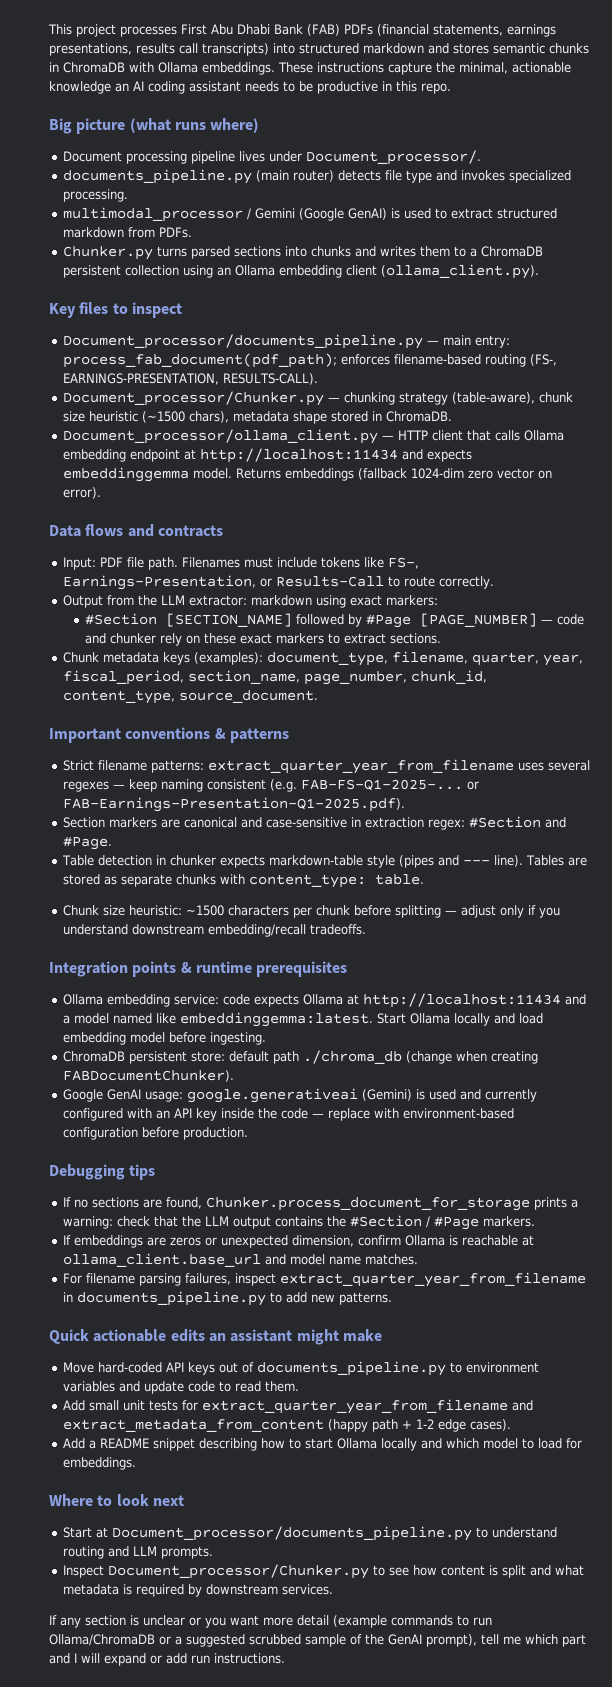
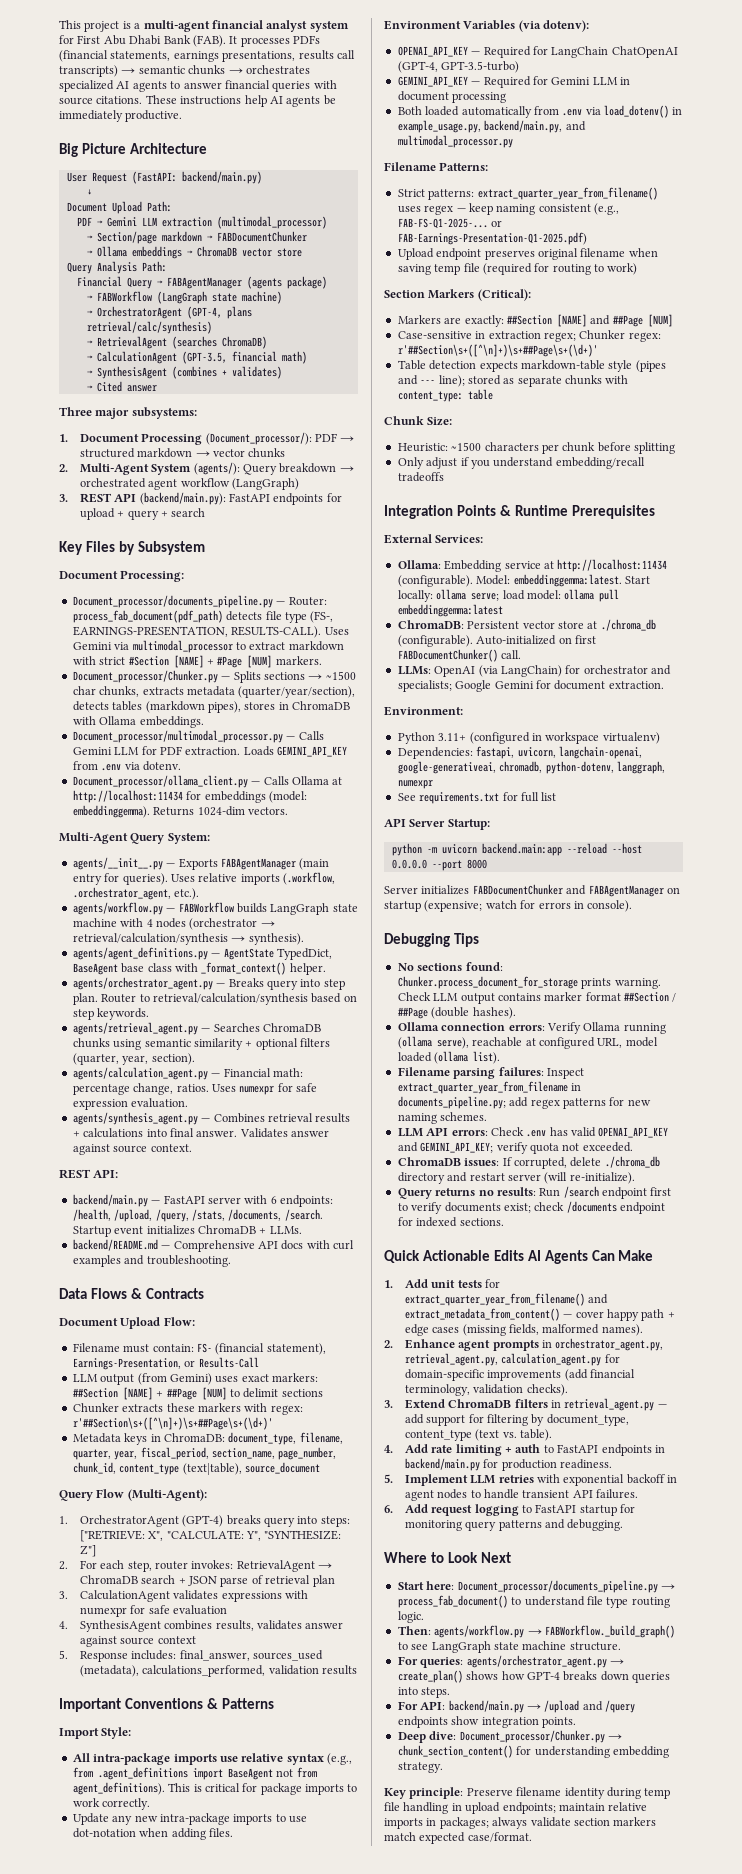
[120,26,177,37] processes -> [122,20,349,32] [59,35,74,44] is a multi-agent financial analyst system for
[307,24,340,36] (FAB) -> [192,35,290,47] (FAB). It processes
[273,43,589,54] into structured markdown and stores semantic chunks -> [121,65,310,75] [59,80,337,92] [59,95,336,107] [59,110,183,122] [59,143,207,157] [66,171,262,184] [86,189,92,196] [66,201,172,214] [76,216,327,229] [86,231,307,244] [86,246,302,259] [66,261,167,274] [76,276,327,289] [86,291,282,304] [86,306,252,319] [86,321,212,334] [86,336,267,349] [86,351,307,364] [86,366,282,379] [86,381,157,392] [59,407,197,419] [59,432,355,445] [79,448,286,458] [59,462,354,475] [79,478,300,490] [59,492,342,505] [79,508,206,520] [59,541,205,555] [59,570,185,582] [72,595,327,608] [72,610,334,623] [72,626,349,638] [72,640,344,653] [72,655,322,668] [72,670,356,683] [72,686,356,698] [72,701,276,713] → semantic chunks → orchestrates specialized AI agents to answer financial queries with source citations. These instructions help AI agents be immediately productive. // Big Picture Architecture // User Request (FastAPI: backend/main.py) // ↓ // Document Upload Path: // PDF → Gemini LLM extraction (multimodal_processor) // → Section/page markdown → FABDocumentChunker // → Ollama embeddings → ChromaDB vector store // Query Analysis Path: // Financial Query → FABAgentManager (agents package) // → FABWorkflow (LangGraph state machine) // → OrchestratorAgent (GPT-4, plans retrieval/calc/synthesis) // → RetrievalAgent (searches ChromaDB) // → CalculationAgent (GPT-3.5, financial math) // → SynthesisAgent (combines + validates) // → Cited answer // Three major subsystems: // 1. Document Processing (Document_processor/): PDF → structured markdown → vector chunks // 2. Multi-Agent System (agents/): Query breakdown → orchestrated agent workflow (LangGraph) // 3. REST API (backend/main.py): FastAPI endpoints for upload + query + search // Key Files by Subsystem // Document Processing: // Document_processor/documents_pipeline.py — Router: process_fab_document(pdf_path) detects file type (FS-, EARNINGS-PRESENTATION, RESULTS-CALL). Uses Gemini via multimodal_processor to extract markdown with strict #Section [NAME] + #Page [NUM] markers. // Document_processor/Chunker.py — Splits sections → ~1500 char chunks, extracts metadata (quarter/year/section), detects tables (markdown pipes), stores
[278,62,571,75] [49,81,451,94] [49,118,260,134] [62,150,481,165] [62,169,571,184] [62,189,128,202] [62,207,557,222] [62,227,192,238] [62,246,543,260] [62,264,539,279] [49,302,182,318] [62,334,510,349] [62,353,557,368] [62,373,318,385] [62,391,573,406] [62,411,452,424] [62,429,564,444] [62,448,472,463] [62,467,552,482] [62,487,101,499] [49,524,223,537] [62,557,419,570] [62,575,494,590] [62,595,438,608] [85,613,585,628] [85,633,442,646] [62,652,263,665] These instructions capture the minimal, actionable knowledge an AI coding assistant needs to be productive in this repo. // Big picture (what runs where) // Document processing pipeline lives under Document_processor/. // documents_pipeline.py (main router) detects file type and invokes specialized processing. // multimodal_processor / Gemini (Google GenAI) is used to extract structured markdown from PDFs. // Chunker.py turns parsed sections into chunks and writes them to a ChromaDB persistent collection using an Ollama embedding client (ollama_client.py). // Key files to inspect // Document_processor/documents_pipeline.py — main entry: process_fab_document(pdf_path); enforces filename-based routing (FS-, EARNINGS-PRESENTATION, RESULTS-CALL). // Document_processor/Chunker.py — chunking strategy (table-aware), chunk size heuristic (~1500 chars), metadata shape stored in ChromaDB. // Document_processor/ollama_client.py — HTTP client that calls Ollama embedding endpoint at http://localhost:11434 and expects embeddinggemma model. Returns embeddings (fallback 1024-dim zero vector on error). // Data flows and contracts // Input: PDF file path. Filenames must include tokens like FS-, Earnings-Presentation, or Results-Call to route correctly. // Output from the LLM extractor: markdown using exact markers: // #Section [SECTION_NAME] followed by #Page [PAGE_NUMBER] — code and chunker rely on these exact markers to extract sections. // Chunk metadata keys (examples): -> [72,730,324,743] [72,746,347,757] [72,761,181,771] [72,775,343,788] [72,790,307,803] [72,805,288,818] [59,832,210,844] [72,857,330,870] [72,872,335,885] [72,887,200,900] [72,902,358,915] [72,918,275,930] [72,933,304,945] [72,947,332,960] [72,962,326,975] [72,977,345,990] [72,993,357,1005] [72,1008,150,1020] [72,1022,321,1035] [72,1038,330,1050] [72,1053,195,1065] [72,1067,303,1080] [72,1083,317,1095] [72,1098,189,1110] [72,1112,351,1125] [72,1128,329,1138] [72,1144,192,1155] [59,1169,119,1179] [72,1194,333,1207] [72,1209,323,1222] [72,1225,302,1237] [72,1239,354,1252] [72,1255,231,1267] [59,1288,204,1299] [59,1317,195,1329] [72,1343,326,1355] [72,1357,259,1370] [72,1373,318,1385] [72,1387,323,1400] [72,1403,303,1415] [72,1417,273,1430] [72,1433,225,1445] // Document_processor/multimodal_processor.py — Calls Gemini LLM for PDF extraction. Loads GEMINI_API_KEY from .env via dotenv. // Document_processor/ollama_client.py — Calls Ollama at http://localhost:11434 for embeddings (model: embeddinggemma). Returns 1024-dim vectors. // Multi-Agent Query System: // agents/__init__.py — Exports FABAgentManager (main entry for queries). Uses relative imports (.workflow, .orchestrator_agent, etc.). // agents/workflow.py — FABWorkflow builds LangGraph state machine with 4 nodes (orchestrator → retrieval/calculation/synthesis → synthesis). // agents/agent_definitions.py — AgentState TypedDict, BaseAgent base class with _format_context() helper. // agents/orchestrator_agent.py — Breaks query into step plan. Router to retrieval/calculation/synthesis based on step keywords. // agents/retrieval_agent.py — Searches ChromaDB chunks using semantic similarity + optional filters (quarter, year, section). // agents/calculation_agent.py — Financial math: percentage change, ratios. Uses numexpr for safe expression evaluation. // agents/synthesis_agent.py — Combines retrieval results + calculations into final answer. Validates answer against source context. // REST API: // backend/main.py — FastAPI server with 6 endpoints: /health, /upload, /query, /stats, /documents, /search. Startup event initializes ChromaDB + LLMs. // backend/README.md — Comprehensive API docs with curl examples and troubleshooting. // Data Flows & Contracts // Document Upload Flow: // Filename must contain: FS- (financial statement), Earnings-Presentation, or Results-Call // LLM output (from Gemini) uses exact markers: ##Section [NAME] + ##Page [NUM] to delimit sections // Chunker extracts these markers with regex: r'##Section\s+([^\n]+)\s+##Page\s+(\d+)' // Metadata keys in ChromaDB:
[62,690,318,704] [49,727,289,743] [62,759,590,774] [62,781,109,792] content_type, source_document. // Important conventions & patterns // Strict filename patterns: extract_quarter_year_from_filename uses several regexes -> [119,1462,320,1475] [59,1489,207,1501] [59,1515,350,1527] [79,1530,342,1542] [79,1545,96,1557] [59,1560,333,1572] [79,1575,335,1587] [59,1590,309,1602] [79,1605,228,1617] [59,1620,344,1632] [79,1636,196,1647] [59,1650,324,1662] [79,1665,358,1677] [59,1698,274,1712] [59,1727,132,1739] [72,1753,352,1765] [72,1767,317,1780] [72,1782,358,1795] [72,1798,151,1810] [72,1813,307,1825] [72,1828,233,1840] [384,20,590,32] [397,46,678,58] [397,61,520,73] [397,76,630,88] [397,91,507,103] [397,105,683,118] [397,120,586,133] [397,135,513,148] [384,162,489,171] [397,187,658,200] [397,205,454,215] content_type (text|table), source_document // Query Flow (Multi-Agent): // 1. OrchestratorAgent (GPT-4) breaks query into steps: ["RETRIEVE: X", "CALCULATE: Y", "SYNTHESIZE: Z"] // 2. For each step, router invokes: RetrievalAgent → ChromaDB search + JSON parse of retrieval plan // 3. CalculationAgent validates expressions with numexpr for safe evaluation // 4. SynthesisAgent combines results, validates answer against source context // 5. Response includes: final_answer, sources_used (metadata), calculations_performed, validation results // Important Conventions & Patterns // Import Style: // All intra-package imports use relative syntax (e.g., from .agent_definitions import BaseAgent not from agent_definitions). This is critical for package imports to work correctly. // Update any new intra-package imports to use dot-notation when adding files. // Environment Variables (via dotenv): // OPENAI_API_KEY — Required for LangChain ChatOpenAI (GPT-4, GPT-3.5-turbo) // GEMINI_API_KEY — Required for Gemini LLM in document processing // Both loaded automatically from .env via load_dotenv() in example_usage.py, backend/main.py, and multimodal_processor.py // Filename Patterns: // Strict patterns: extract_quarter_year_from_filename() uses regex
[269,779,297,792] (e.g. -> [594,203,619,215] (e.g.,
[62,797,405,812] [62,816,566,830] [62,836,112,850] FAB-Earnings-Presentation-Q1-2025.pdf). // Section markers are canonical and case-sensitive in extraction regex: #Section and #Page. -> [397,232,587,245] [397,248,658,260] [397,263,638,275] [384,289,531,301] [397,314,673,327] [397,330,661,342] [397,344,598,357] FAB-Earnings-Presentation-Q1-2025.pdf) // Upload endpoint preserves original filename when saving temp file (required for routing to work) // Section Markers (Critical): // Markers are exactly: ##Section [NAME] and ##Page [NUM] // Case-sensitive in extraction regex; Chunker regex: r'##Section\s+([^\n]+)\s+##Page\s+(\d+)'
[155,855,216,866] in chunker -> (477, 365) none
[493,855,587,867] line). Tables are -> [438,375,465,387] line);
[374,874,424,885] [62,905,182,916] table. // Chunk size heuristic: -> [467,389,493,400] [384,416,453,426] [397,443,448,452] table // Chunk Size: // Heuristic:
[444,905,560,918] [62,924,366,937] [49,961,348,977] [62,993,586,1008] [62,1012,543,1027] [62,1032,266,1045] [62,1050,538,1064] [62,1070,234,1082] [62,1088,537,1103] [62,1108,514,1121] [62,1127,248,1140] [49,1164,156,1180] [62,1197,578,1211] [62,1215,535,1230] [62,1235,534,1248] [62,1253,418,1267] [62,1272,586,1287] [62,1291,392,1306] [49,1329,382,1345] [62,1361,539,1376] [62,1381,299,1394] [62,1399,533,1414] [62,1419,511,1432] [62,1438,582,1451] [62,1457,136,1470] — adjust only if you understand downstream embedding/recall tradeoffs. // Integration points & runtime prerequisites // Ollama embedding service: code expects Ollama at http://localhost:11434 and a model named like embeddinggemma:latest. Start Ollama locally and load embedding model before ingesting. // ChromaDB persistent store: default path ./chroma_db (change when creating FABDocumentChunker). // Google GenAI usage: google.generativeai (Gemini) is used and currently configured with an API key inside the code — replace with environment-based configuration before production. // Debugging tips // If no sections are found, Chunker.process_document_for_storage prints a warning: check that the LLM output contains the #Section / #Page markers. // If embeddings are zeros or unexpected dimension, confirm Ollama is reachable at ollama_client.base_url and model name matches. // For filename parsing failures, inspect extract_quarter_year_from_filename in documents_pipeline.py to add new patterns. // Quick actionable edits an assistant might make // Move hard-coded API keys out of documents_pipeline.py to environment variables and update code to read them. // Add small unit tests for extract_quarter_year_from_filename and extract_metadata_from_content (happy path + 1-2 edge cases). // Add a README snippet describing how to start Ollama locally and which model to load for embeddings. -> [397,457,645,469] [397,472,444,482] [384,505,655,519] [384,534,484,544] [397,559,668,572] [397,574,650,587] [397,589,620,602] [397,604,503,617] [397,619,656,631] [397,635,596,647] [397,649,522,662] [397,665,671,677] [397,680,664,692] [384,706,463,716] [397,732,660,744] [397,746,642,759] [397,761,665,774] [397,780,433,789] [397,792,557,804] [384,818,490,830] [391,843,642,856] [391,859,487,871] [384,884,680,897] [384,900,633,912] [384,933,479,947] [397,962,503,971] [397,976,661,989] [397,992,677,1004] [397,1007,516,1019] [397,1022,666,1034] [397,1036,658,1049] [397,1051,501,1064] [397,1067,584,1079] [397,1081,582,1094] [397,1096,651,1109] [397,1112,488,1124] [397,1127,669,1138] [397,1142,633,1154] [397,1156,660,1169] [397,1172,635,1184] [397,1186,672,1199] [397,1201,665,1214] [397,1217,504,1227] [384,1250,654,1264] [384,1279,501,1288] [404,1293,609,1306] [404,1308,675,1321] [404,1324,643,1336] [384,1338,664,1351] [404,1353,620,1366] [404,1369,636,1381] [404,1384,568,1396] [384,1398,667,1411] [404,1414,629,1426] [404,1429,553,1441] [384,1444,665,1456] [404,1458,613,1471] [384,1474,678,1486] [404,1489,639,1501] [384,1504,636,1516] [404,1519,624,1531] // Only adjust if you understand embedding/recall tradeoffs // Integration Points & Runtime Prerequisites // External Services: // Ollama: Embedding service at http://localhost:11434 (configurable). Model: embeddinggemma:latest. Start locally: ollama serve; load model: ollama pull embeddinggemma:latest // ChromaDB: Persistent vector store at ./chroma_db (configurable). Auto-initialized on first FABDocumentChunker() call. // LLMs: OpenAI (via LangChain) for orchestrator and specialists; Google Gemini for document extraction. // Environment: // Python 3.11+ (configured in workspace virtualenv) // Dependencies: fastapi, uvicorn, langchain-openai, google-generativeai, chromadb, python-dotenv, langgraph, numexpr // See requirements.txt for full list // API Server Startup: // python -m uvicorn backend.main:app --reload --host 0.0.0.0 --port 8000 // Server initializes FABDocumentChunker and FABAgentManager on startup (expensive; watch for errors in console). // Debugging Tips // No sections found: Chunker.process_document_for_storage prints warning. Check LLM output contains marker format ##Section / ##Page (double hashes). // Ollama connection errors: Verify Ollama running (ollama serve), reachable at configured URL, model loaded (ollama list). // Filename parsing failures: Inspect extract_quarter_year_from_filename in documents_pipeline.py; add regex patterns for new naming schemes. // LLM API errors: Check .env has valid OPENAI_API_KEY and GEMINI_API_KEY; verify quota not exceeded. // ChromaDB issues: If corrupted, delete ./chroma_db directory and restart server (will re-initialize). // Query returns no results: Run /search endpoint first to verify documents exist; check /documents endpoint for indexed sections. // Quick Actionable Edits AI Agents Can Make // 1. Add unit tests for extract_quarter_year_from_filename() and extract_metadata_from_content() — cover happy path + edge cases (missing fields, malformed names). // 2. Enhance agent prompts in orchestrator_agent.py, retrieval_agent.py, calculation_agent.py for domain-specific improvements (add financial terminology, validation checks). // 3. Extend ChromaDB filters in retrieval_agent.py — add support for filtering by document_type, content_type (text vs. table). // 4. Add rate limiting + auth to FastAPI endpoints in backend/main.py for production readiness. // 5. Implement LLM retries with exponential backoff in agent nodes to handle transient API failures. // 6. Add request logging to FastAPI startup for monitoring query patterns and debugging.
[116,1494,184,1506] [62,1526,557,1541] [62,1546,213,1559] [62,1564,584,1579] [62,1584,333,1597] [49,1615,492,1628] [49,1634,586,1647] [49,1653,285,1666] look next // Start at Document_processor/documents_pipeline.py to understand routing and LLM prompts. // Inspect Document_processor/Chunker.py to see how content is split and what metadata is required by downstream services. // If any section is unclear or you want more detail (example commands to run Ollama/ChromaDB or a suggested scrubbed sample of the GenAI prompt), tell me which part and I will expand or add run instructions. -> [447,1552,511,1563] [397,1580,675,1593] [397,1595,670,1608] [397,1611,424,1623] [397,1625,675,1638] [397,1641,621,1653] [397,1655,624,1668] [397,1670,670,1683] [397,1687,451,1698] [397,1700,635,1713] [397,1716,576,1728] [397,1730,622,1743] [397,1745,669,1758] [397,1762,443,1773] [384,1787,671,1799] [384,1802,648,1814] [384,1817,657,1829] [384,1832,532,1844] Look Next // Start here: Document_processor/documents_pipeline.py → process_fab_document() to understand file type routing logic. // Then: agents/workflow.py → FABWorkflow._build_graph() to see LangGraph state machine structure. // For queries: agents/orchestrator_agent.py → create_plan() shows how GPT-4 breaks down queries into steps. // For API: backend/main.py → /upload and /query endpoints show integration points. // Deep dive: Document_processor/Chunker.py → chunk_section_content() for understanding embedding strategy. // Key principle: Preserve filename identity during temp file handling in upload endpoints; maintain relative imports in packages; always validate section markers match expected case/format.

